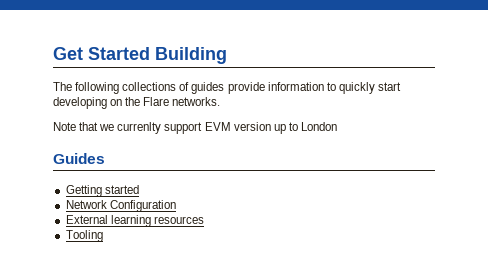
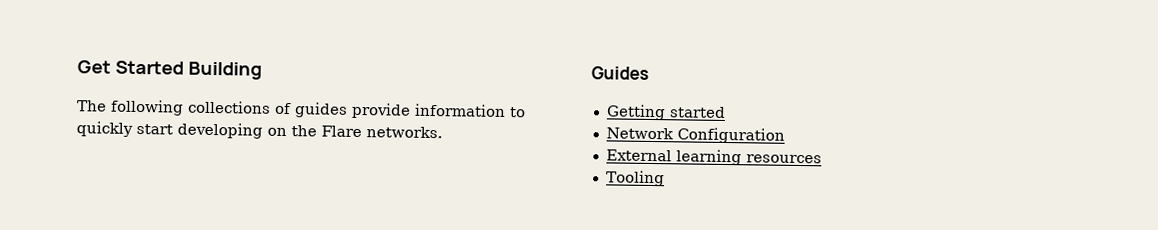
[53,122,337,134] // Note that we currenlty support EVM version up to London -> (443, 132) none

